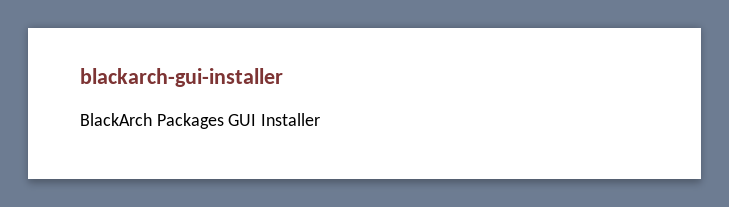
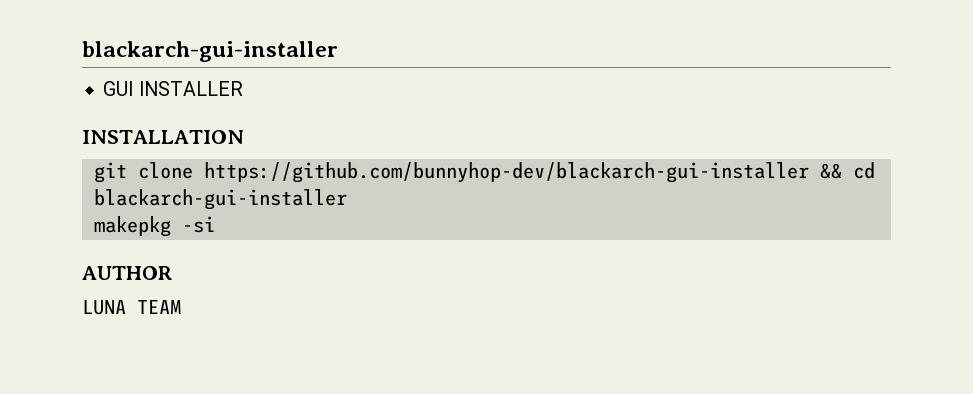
[80,68,283,87] [80,113,321,129] blackarch-gui-installer // BlackArch Packages GUI Installer -> [82,41,338,62] [103,81,243,96] [82,130,244,144] [93,162,875,183] [93,189,347,210] [93,216,215,237] [82,266,172,280] [82,300,181,315] blackarch-gui-installer // GUI INSTALLER // INSTALLATION // git clone https://github.com/bunnyhop-dev/blackarch-gui-installer && cd blackarch-gui-installer // makepkg -si // AUTHOR // LUNA TEAM

